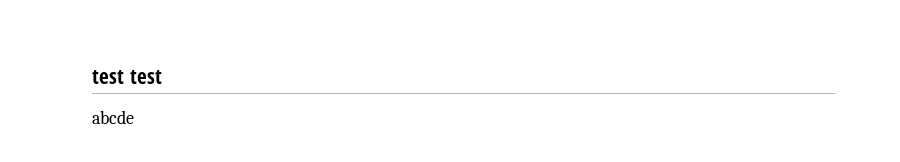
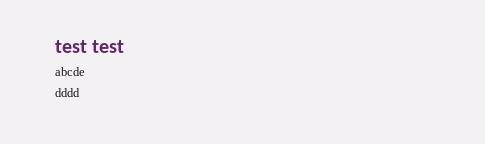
(134, 117) none -> [55,88,80,97] // dddd

